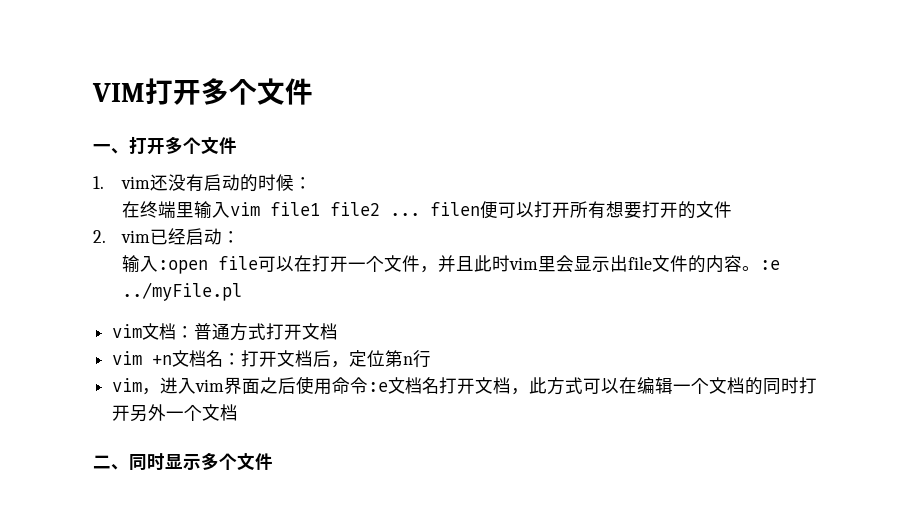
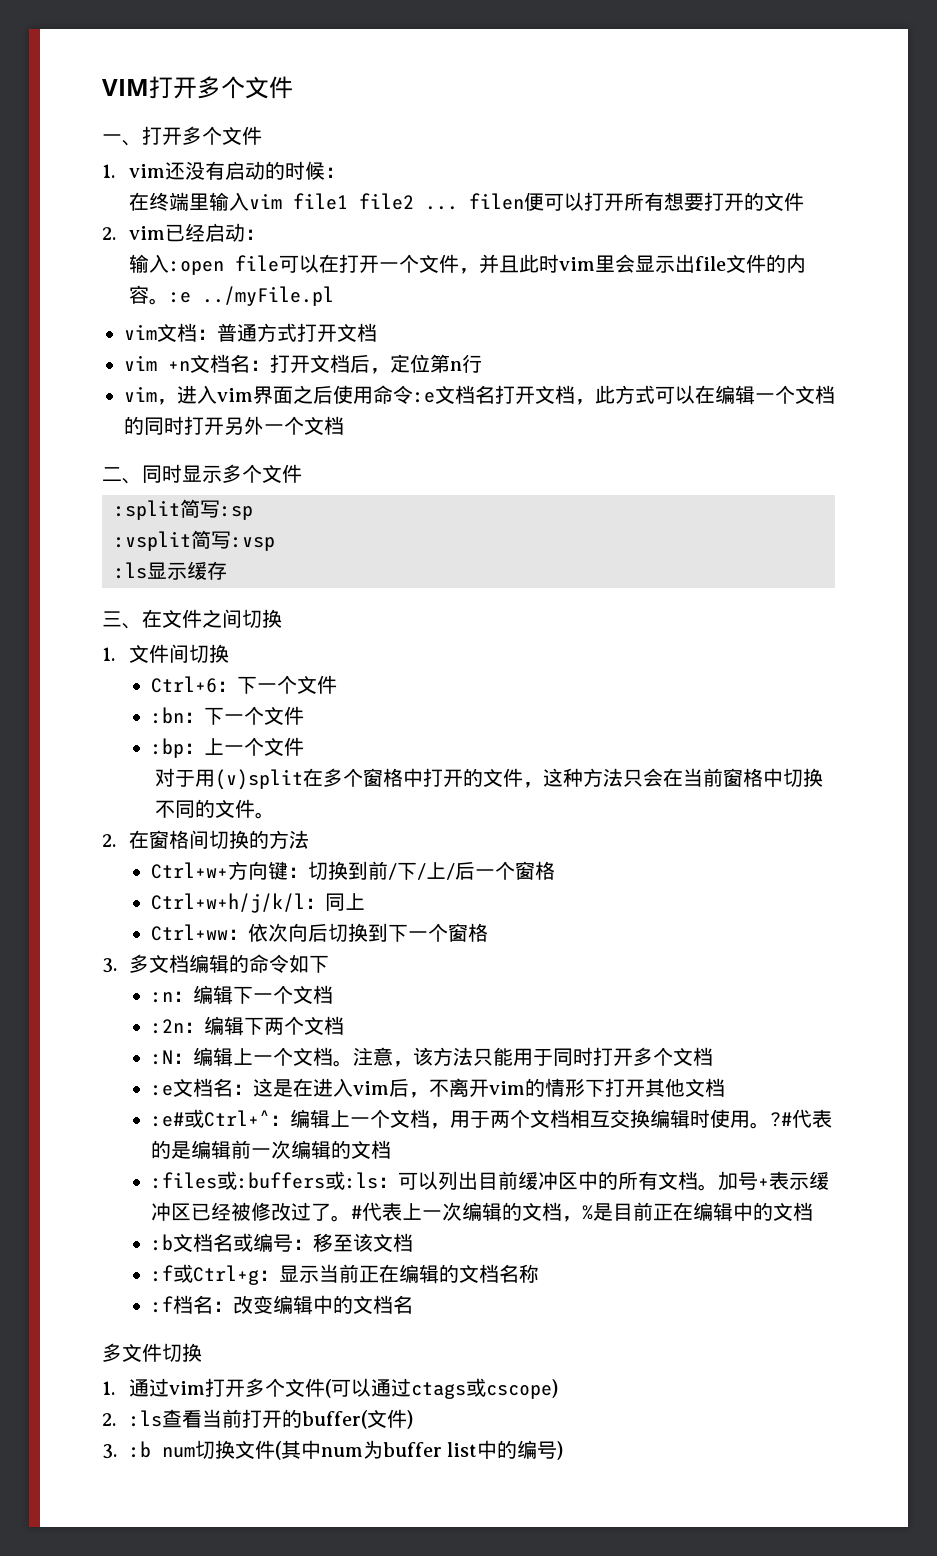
(273, 461) none -> [114,499,253,520] [114,530,275,551] [114,561,227,580] [102,609,282,629] [102,644,229,663] [150,675,337,694] [150,706,304,725] [150,737,304,758] [155,768,824,790] [155,799,276,819] [102,830,309,849] [150,861,555,880] [150,893,365,913] [150,923,488,942] [102,954,329,974] [150,985,333,1005] [150,1016,344,1036] [150,1047,713,1067] [150,1078,725,1098] [150,1109,832,1129] [150,1140,391,1160] [150,1171,829,1191] [150,1202,813,1222] [150,1233,413,1252] [150,1264,539,1285] [150,1295,413,1315] [102,1343,202,1362] [102,1378,558,1399] [102,1409,413,1429] [102,1440,563,1460] // :split简写:sp // :vsplit简写:vsp // :ls显示缓存 // 三、在文件之间切换 // 1.文件间切换 // Ctrl+6：下一个文件 // :bn：下一个文件 // :bp：上一个文件 // 对于用(v)split在多个窗格中打开的文件，这种方法只会在当前窗格中切换不同的文件。 // 2.在窗格间切换的方法 // Ctrl+w+方向键：切换到前/下/上/后一个窗格 // Ctrl+w+h/j/k/l：同上 // Ctrl+ww：依次向后切换到下一个窗格 // 3.多文档编辑的命令如下 // :n：编辑下一个文档 // :2n：编辑下两个文档 // :N：编辑上一个文档。注意，该方法只能用于同时打开多个文档 // :e文档名：这是在进入vim后，不离开vim的情形下打开其他文档 // :e#或Ctrl+^：编辑上一个文档，用于两个文档相互交换编辑时使用。?#代表的是编辑前一次编辑的文档 // :files或:buffers或:ls：可以列出目前缓冲区中的所有文档。加号+表示缓冲区已经被修改过了。#代表上一次编辑的文档，%是目前正在编辑中的文档 // :b文档名或编号：移至该文档 // :f或Ctrl+g：显示当前正在编辑的文档名称 // :f档名：改变编辑中的文档名 // 多文件切换 // 1.通过vim打开多个文件(可以通过ctags或cscope) // 2. :ls查看当前打开的buffer(文件) // 3. :b num切换文件(其中num为buffer list中的编号)

